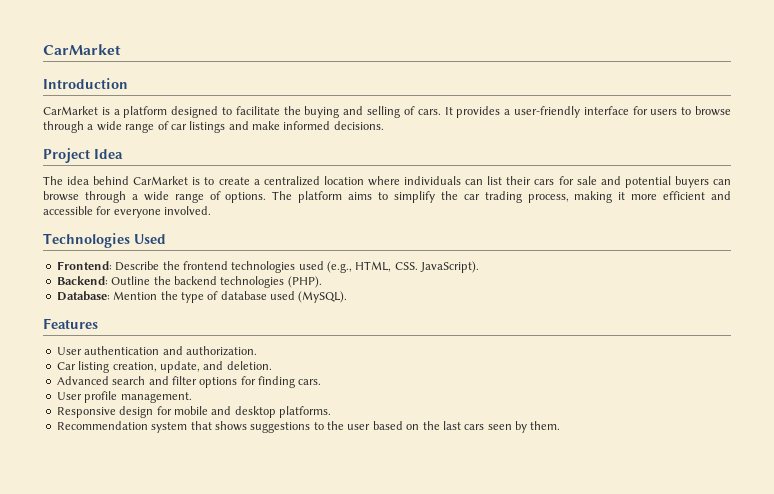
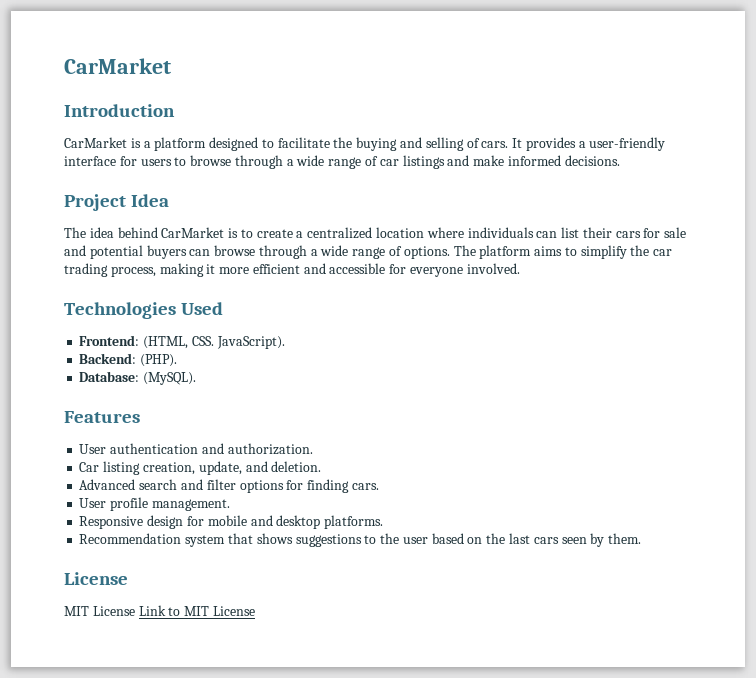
[115,261,480,273] [56,276,322,288] [56,291,295,303] Describe the frontend technologies used (e.g., HTML, CSS. JavaScript). // Backend: Outline the backend technologies (PHP). // Database: Mention the type of database used -> [143,336,285,349] [79,353,178,367] [79,371,140,382] (HTML, CSS. JavaScript). // Backend: (PHP). // Database:
(561, 425) none -> [64,572,128,585] [64,605,255,616] // License // MIT License Link to MIT License

